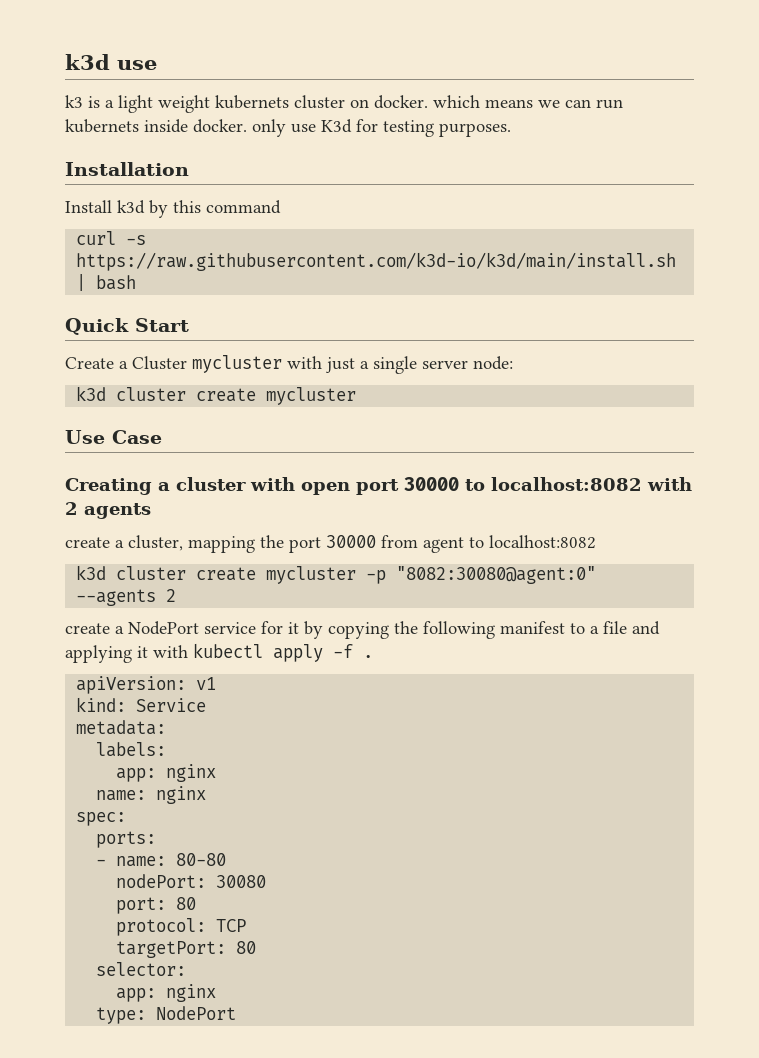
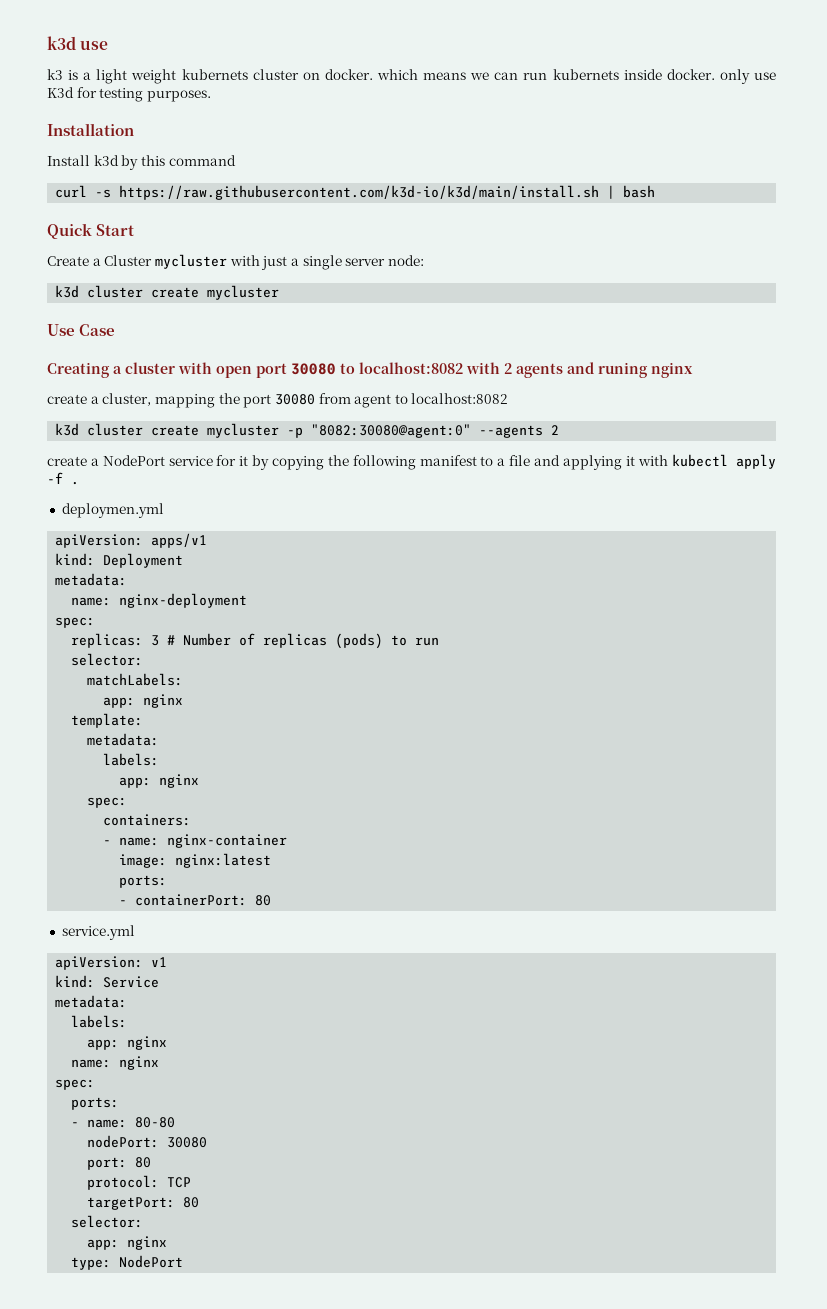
[404,477,459,491] 30000 -> [291,363,336,375] 30080
(151, 511) none -> [567,362,693,378] and runing nginx
[326,535,376,548] 30000 -> [274,394,315,405] 30080
(373, 656) none -> [61,503,164,518] [55,533,208,548] [55,553,184,568] [55,573,128,586] [71,593,248,608] [55,617,96,628] [71,633,440,649] [71,653,144,666] [87,673,184,686] [103,694,184,708] [71,713,144,728] [87,733,160,746] [103,753,160,766] [119,774,200,788] [87,797,128,808] [103,814,192,826] [103,834,288,848] [119,853,272,868] [119,875,168,888] [119,894,272,906] [61,925,135,940] // deploymen.yml // apiVersion: apps/v1 // kind: Deployment // metadata: // name: nginx-deployment // spec: // replicas: 3 # Number of replicas (pods) to run // selector: // matchLabels: // app: nginx // template: // metadata: // labels: // app: nginx // spec: // containers: // - name: nginx-container // image: nginx:latest // ports: // - containerPort: 80 // service.yml

